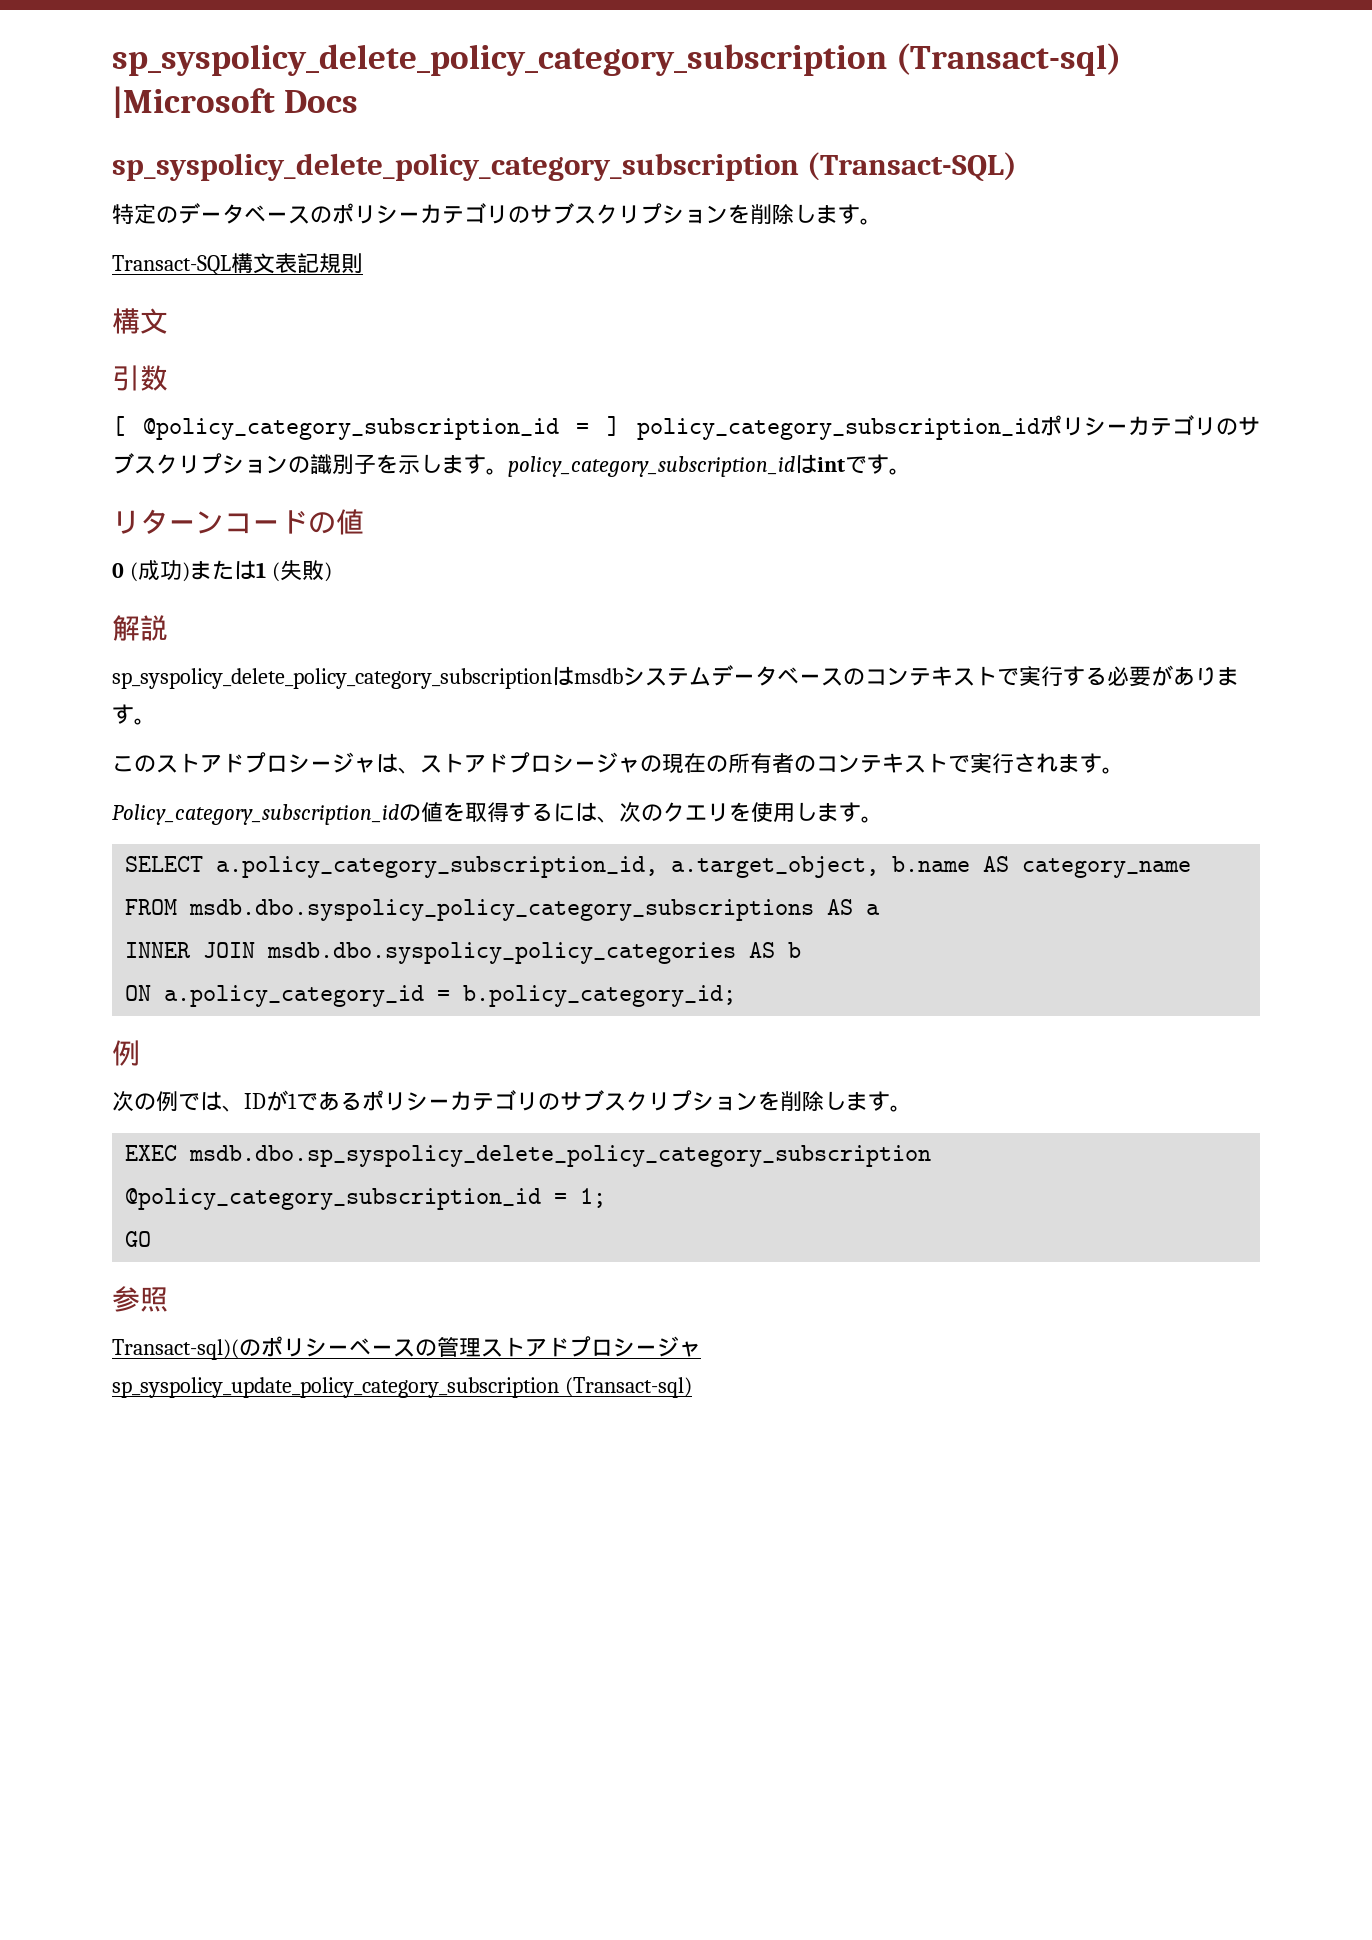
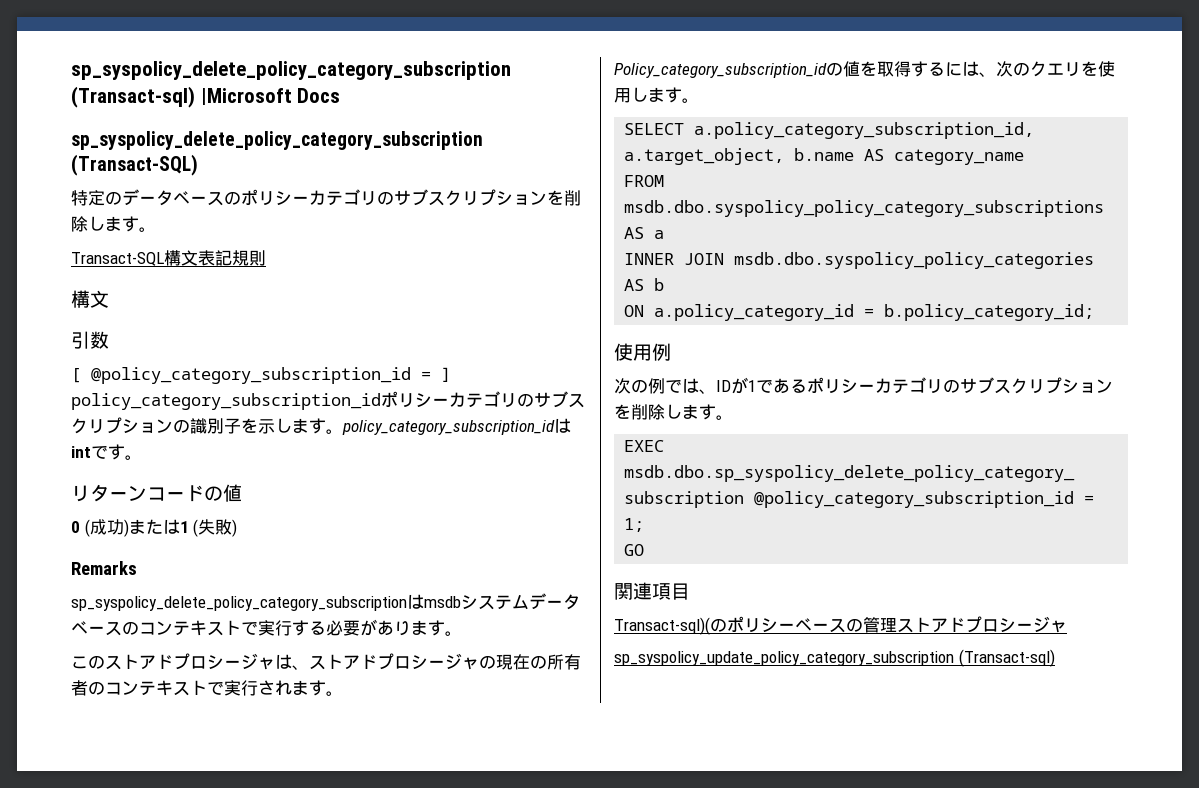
[112,615,168,641] 解説 -> [71,561,137,575] Remarks
(737, 996) none -> [614,343,652,361] 使用
[112,1286,168,1312] 参照 -> [614,582,690,600] 関連項目

